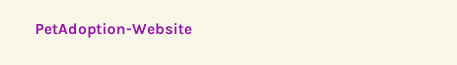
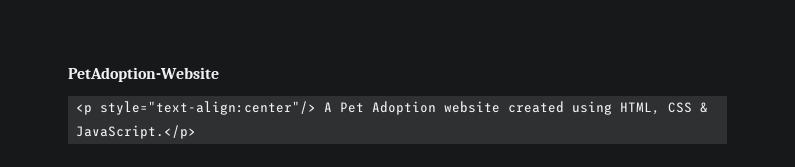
(192, 30) none -> [76,101,709,115] [76,125,197,139] // <p style="text-align:center"/> A Pet Adoption website created using HTML, CSS & JavaScript.</p>

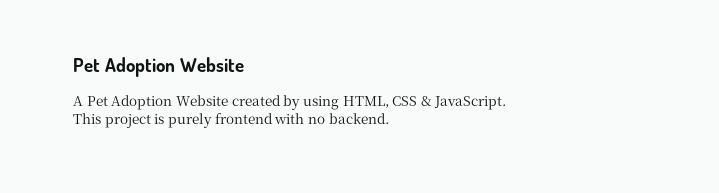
[68,67,219,82] [76,101,709,115] [76,125,197,139] PetAdoption-Website // <p style="text-align:center"/> A Pet Adoption website created using HTML, CSS & JavaScript.</p> -> [73,57,245,77] [73,95,507,110] [73,113,389,128] Pet Adoption Website // A Pet Adoption Website created by using HTML, CSS & JavaScript. // This project is purely frontend with no backend.

